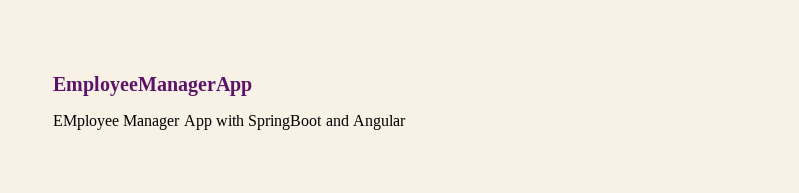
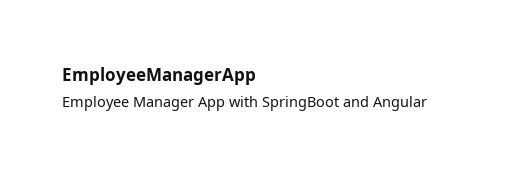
[53,115,119,130] EMployee -> [62,96,129,111] Employee

